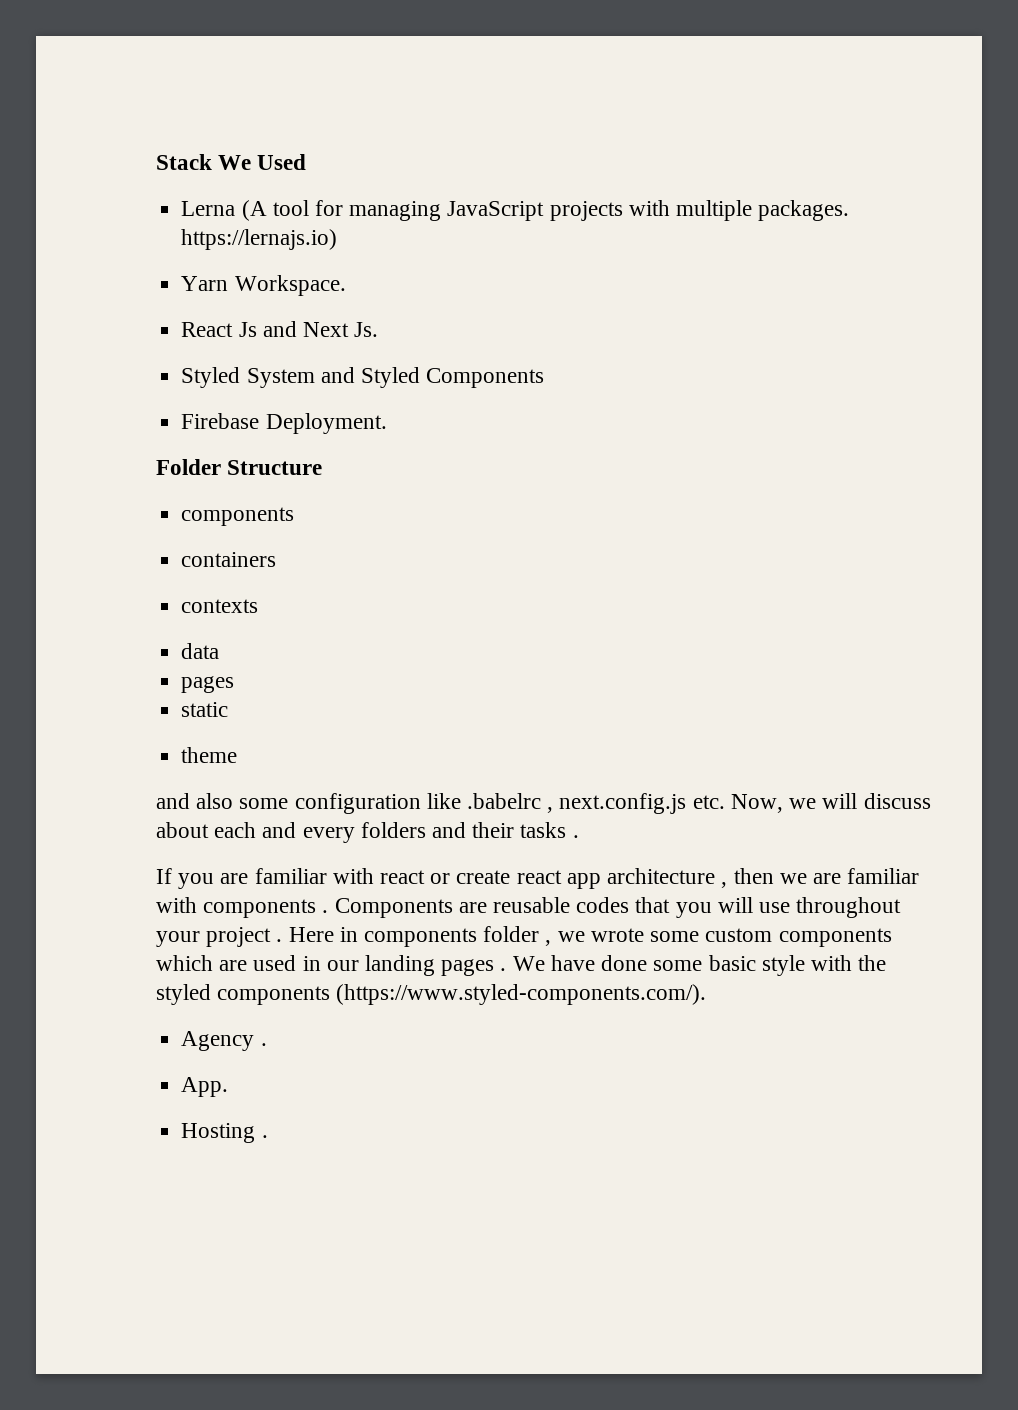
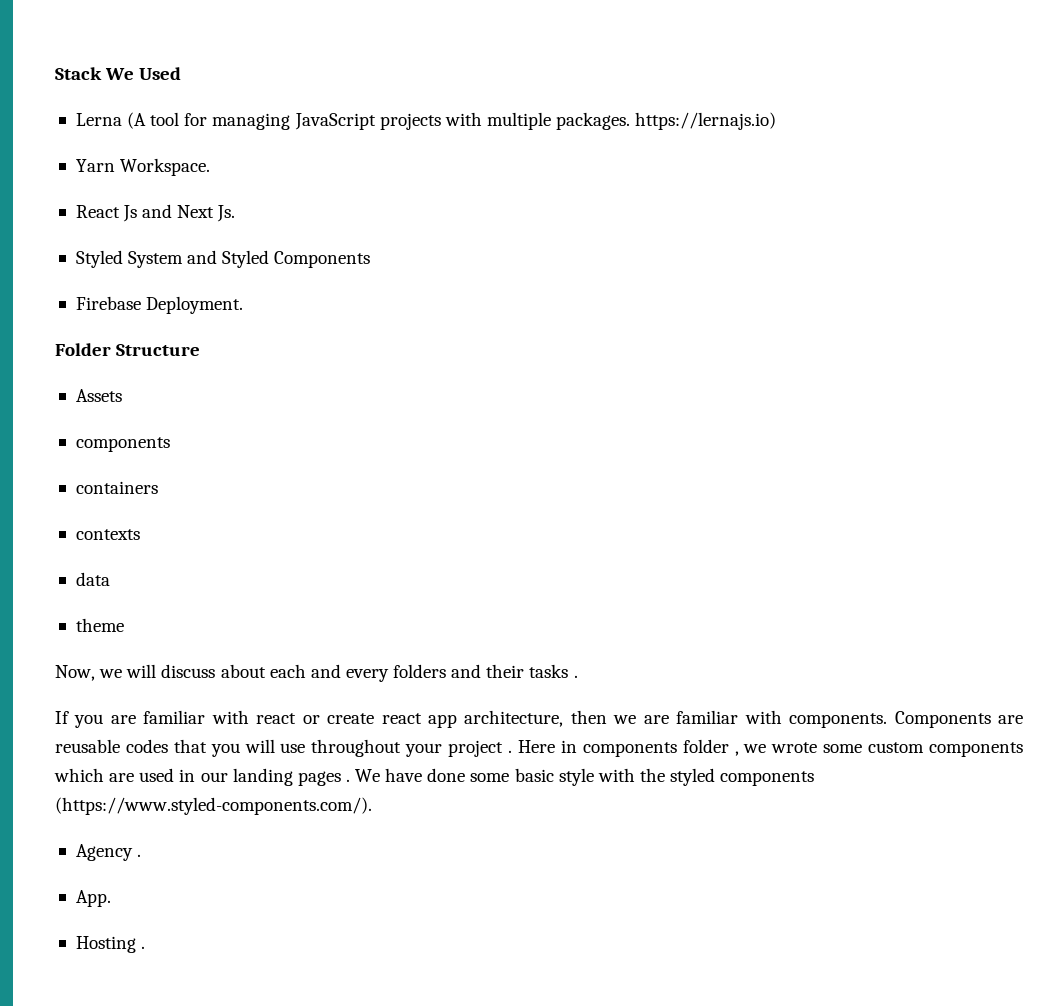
(323, 467) none -> [75,389,122,402] // Assets
[181,676,235,693] [181,702,229,717] // pages // static -> (110, 579) none
[156,793,725,814] and also some configuration like .babelrc , next.config.js etc. -> (124, 625) none
[607,868,728,888] architecture , -> [464,710,564,727] architecture,
[203,899,329,918] components . -> [789,713,888,728] components.

